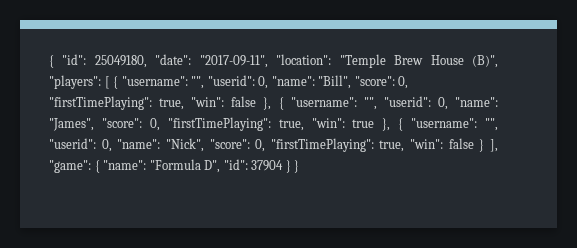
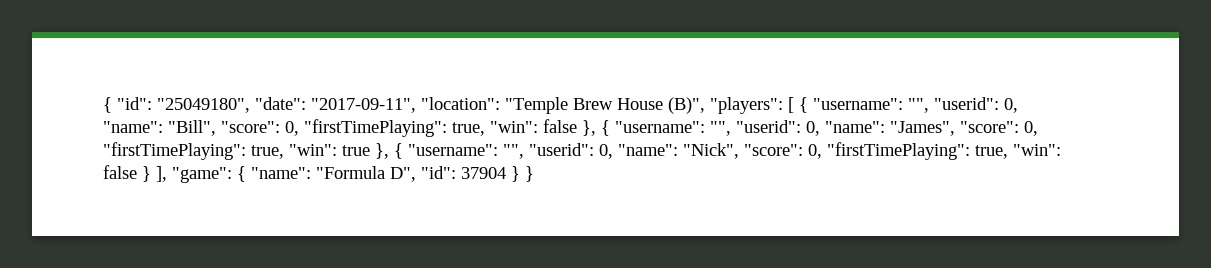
[94,55,147,68] 25049180, -> [157,98,250,113] "25049180",

